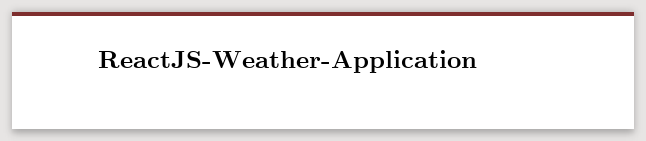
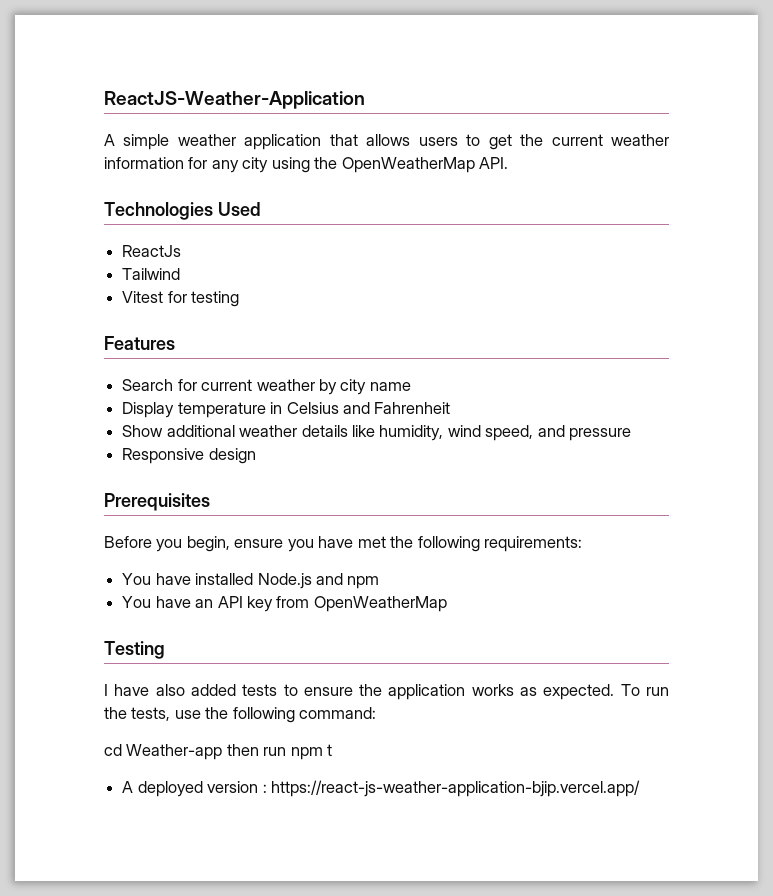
(477, 61) none -> [104,134,669,150] [104,157,509,173] [104,202,261,220] [122,245,182,257] [122,268,181,280] [122,291,240,307] [104,336,175,350] [122,379,411,395] [122,402,451,418] [122,425,632,441] [122,448,256,464] [104,493,210,511] [104,536,583,552] [122,573,380,589] [122,596,447,612] [104,641,165,659] [104,684,669,700] [104,707,377,723] [104,744,333,760] [122,780,640,797] // A simple weather application that allows users to get the current weather information for any city using the OpenWeatherMap API. // Technologies Used // ReactJs // Tailwind // Vitest for testing // Features // Search for current weather by city name // Display temperature in Celsius and Fahrenheit // Show additional weather details like humidity, wind speed, and pressure // Responsive design // Prerequisites // Before you begin, ensure you have met the following requirements: // You have installed Node.js and npm // You have an API key from OpenWeatherMap // Testing // I have also added tests to ensure the application works as expected. To run the tests, use the following command: // cd Weather-app then run npm t // A deployed version : https://react-js-weather-application-bjip.vercel.app/

